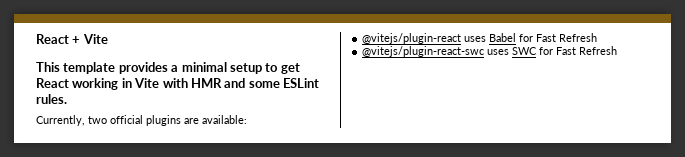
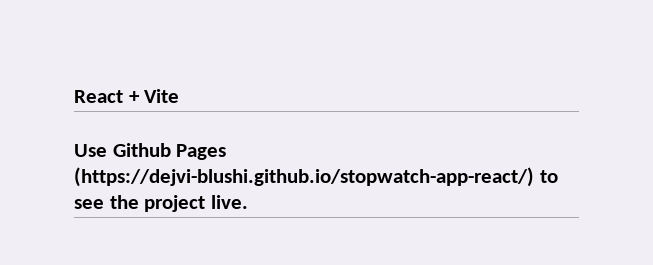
[36,62,300,74] [36,78,319,90] [36,94,67,104] [36,115,247,126] [362,33,598,44] [362,46,618,57] This template provides a minimal setup to get React working in Vite with HMR and some ESLint rules. // Currently, two official plugins are available: // @vitejs/plugin-react uses Babel for Fast Refresh // @vitejs/plugin-react-swc uses SWC for Fast Refresh -> [74,143,227,160] [74,167,558,187] [74,195,248,212] Use Github Pages (https://dejvi-blushi.github.io/stopwatch-app-react/) to see the project live.

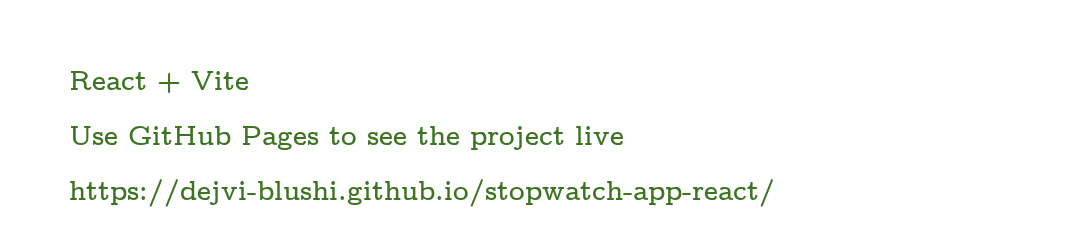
[112,143,227,160] [74,167,534,187] Github Pages (https://dejvi-blushi.github.io/stopwatch-app-react/) -> [128,126,319,150] GitHub Pages
[210,195,248,209] live. -> [575,126,624,145] [69,179,775,207] live // https://dejvi-blushi.github.io/stopwatch-app-react/

